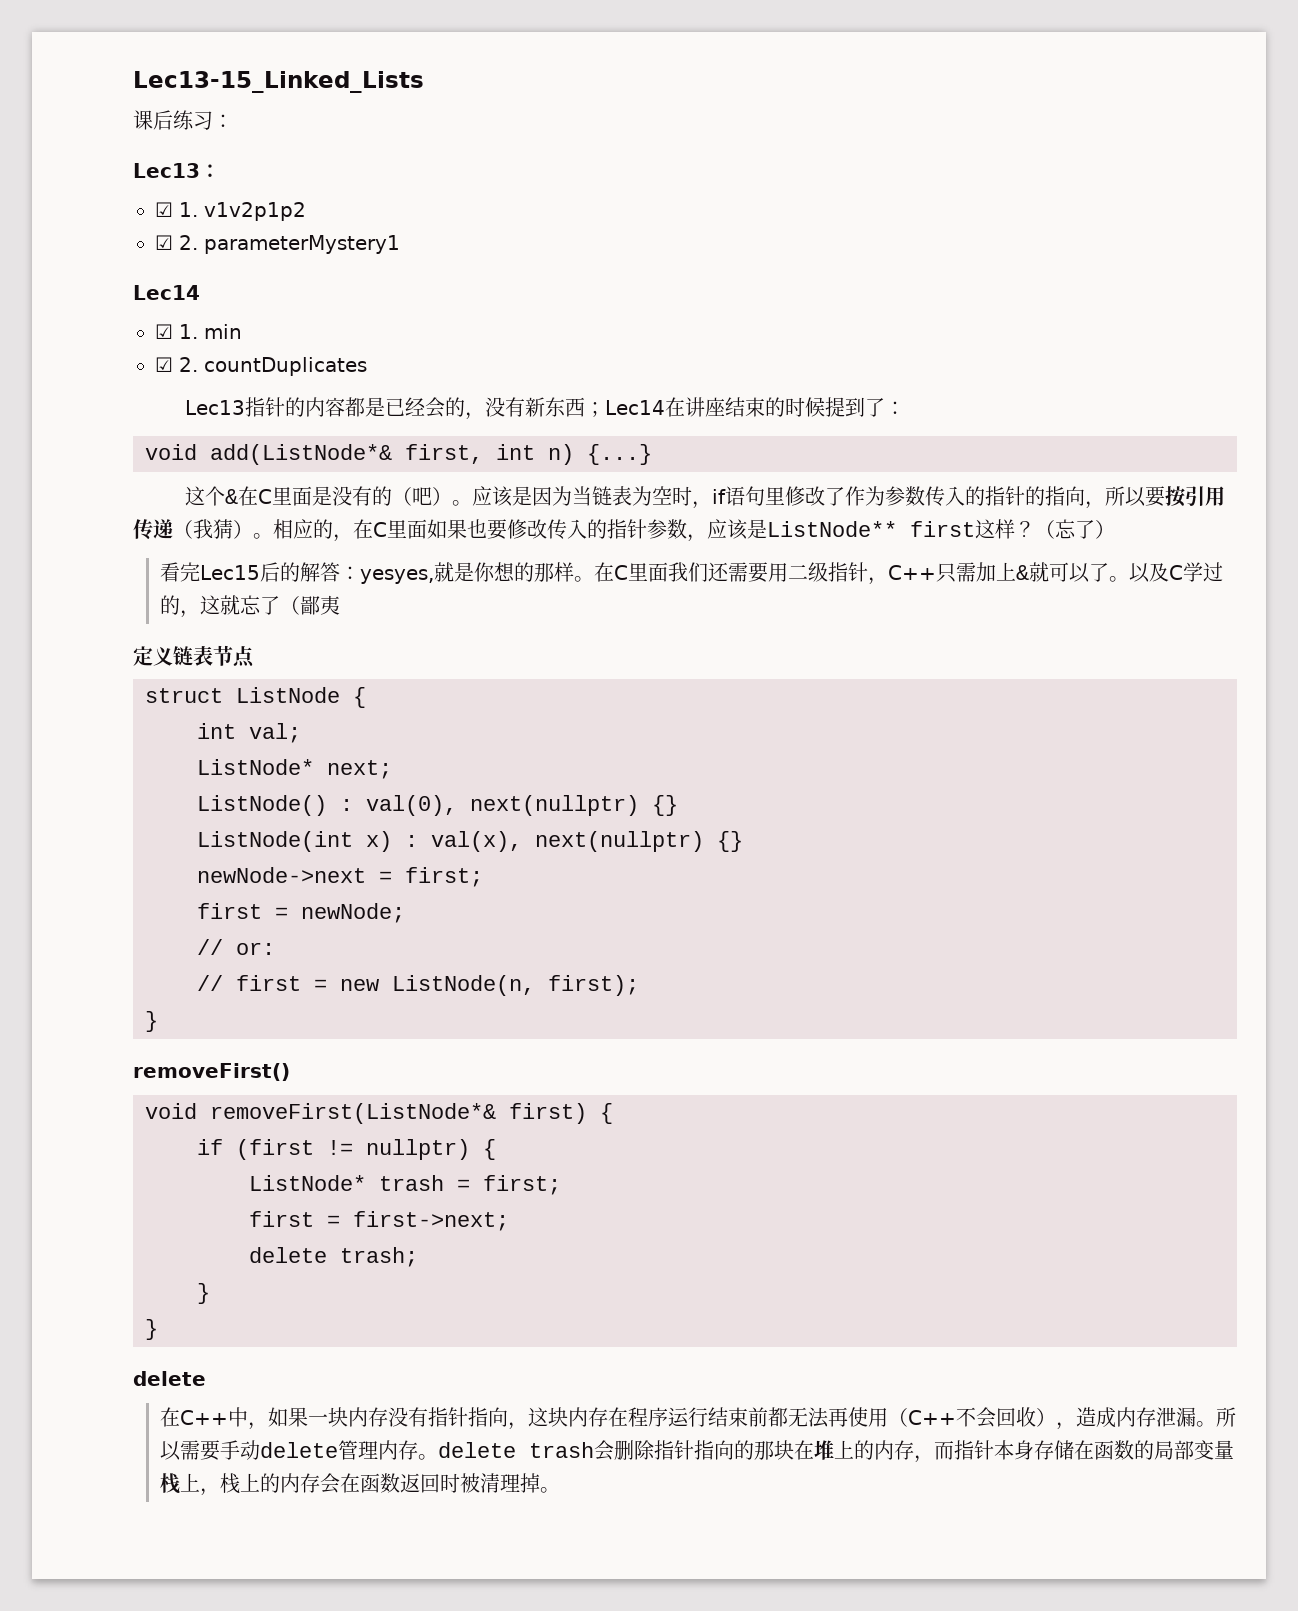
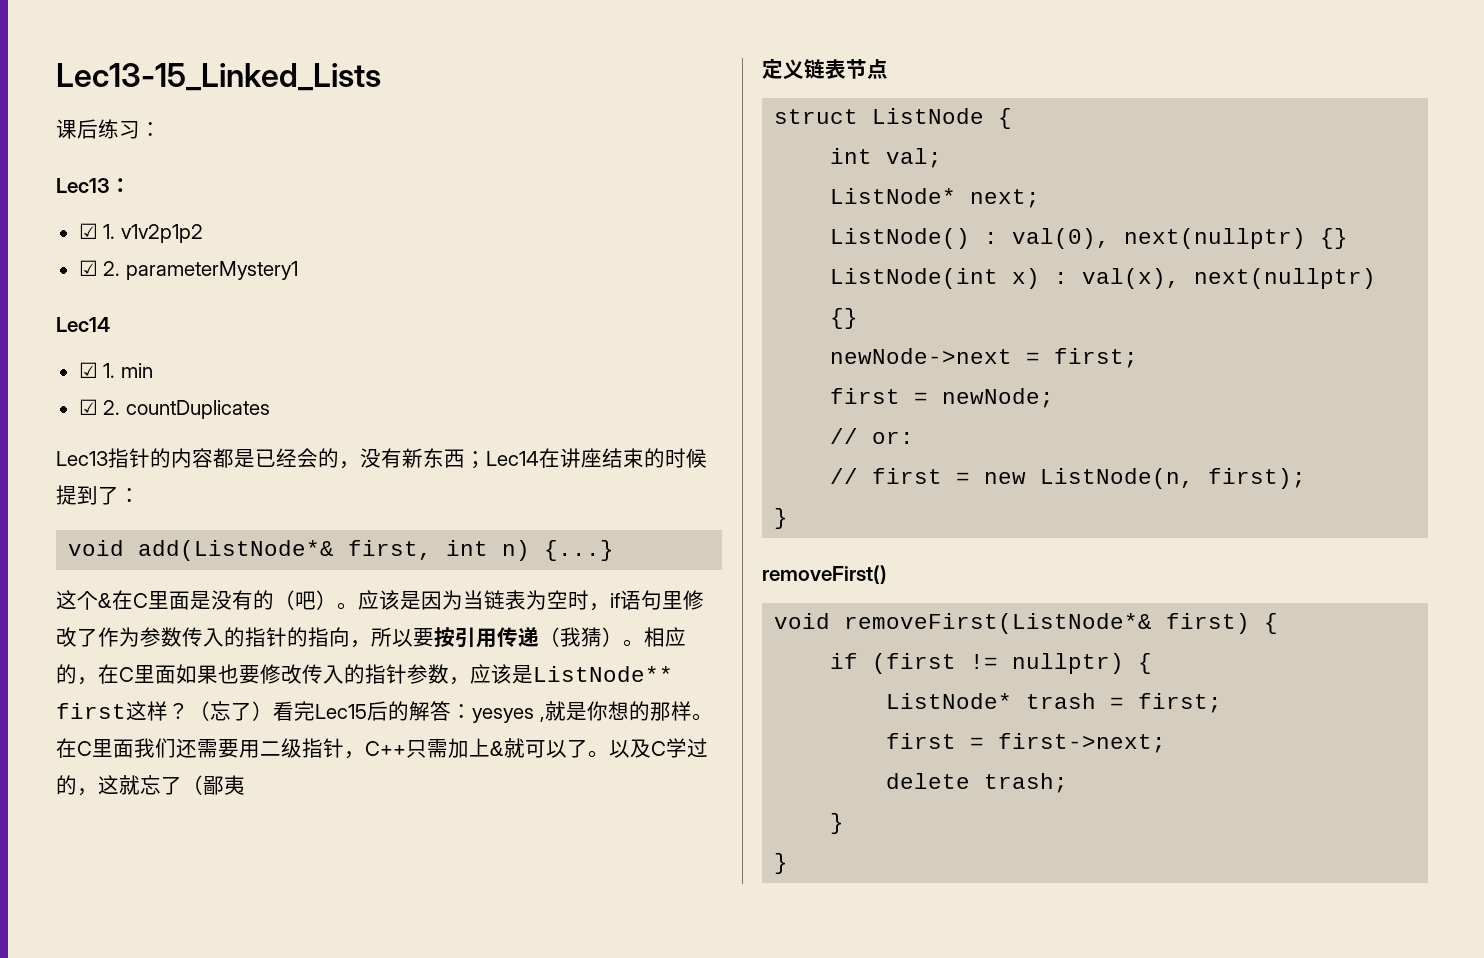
(1115, 529) // -> (273, 711) none
[359,569,434,584] yesyes, -> [472,708,545,723] yesyes ,
[133,1371,206,1386] [159,1407,1236,1430] [159,1440,1234,1463] [159,1473,560,1496] // delete // 在C++中，如果一块内存没有指针指向，这块内存在程序运行结束前都无法再使用（C++不会回收），造成内存泄漏。所以需要手动delete管理内存。delete trash会删除指针指向的那块在堆上的内存，而指针本身存储在函数的局部变量栈上，栈上的内存会在函数返回时被清理掉。 -> (789, 863) none

